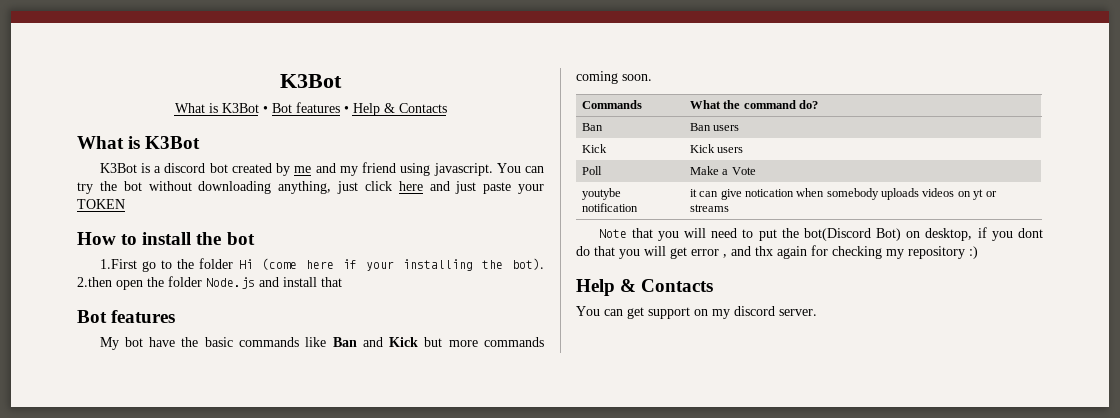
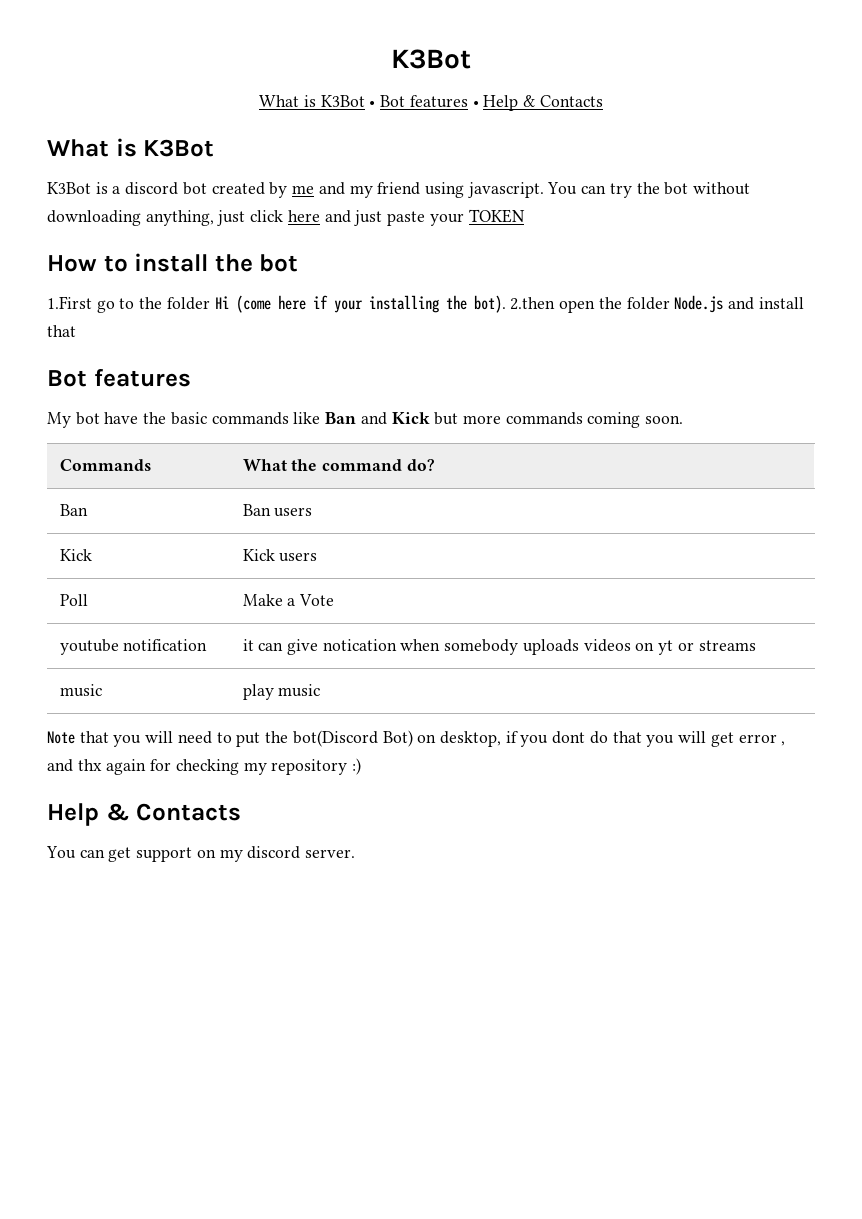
[581,188,621,200] youtybe -> [59,639,119,655] youtube
(729, 208) none -> [59,684,102,697] [242,684,321,700] // music | play music

